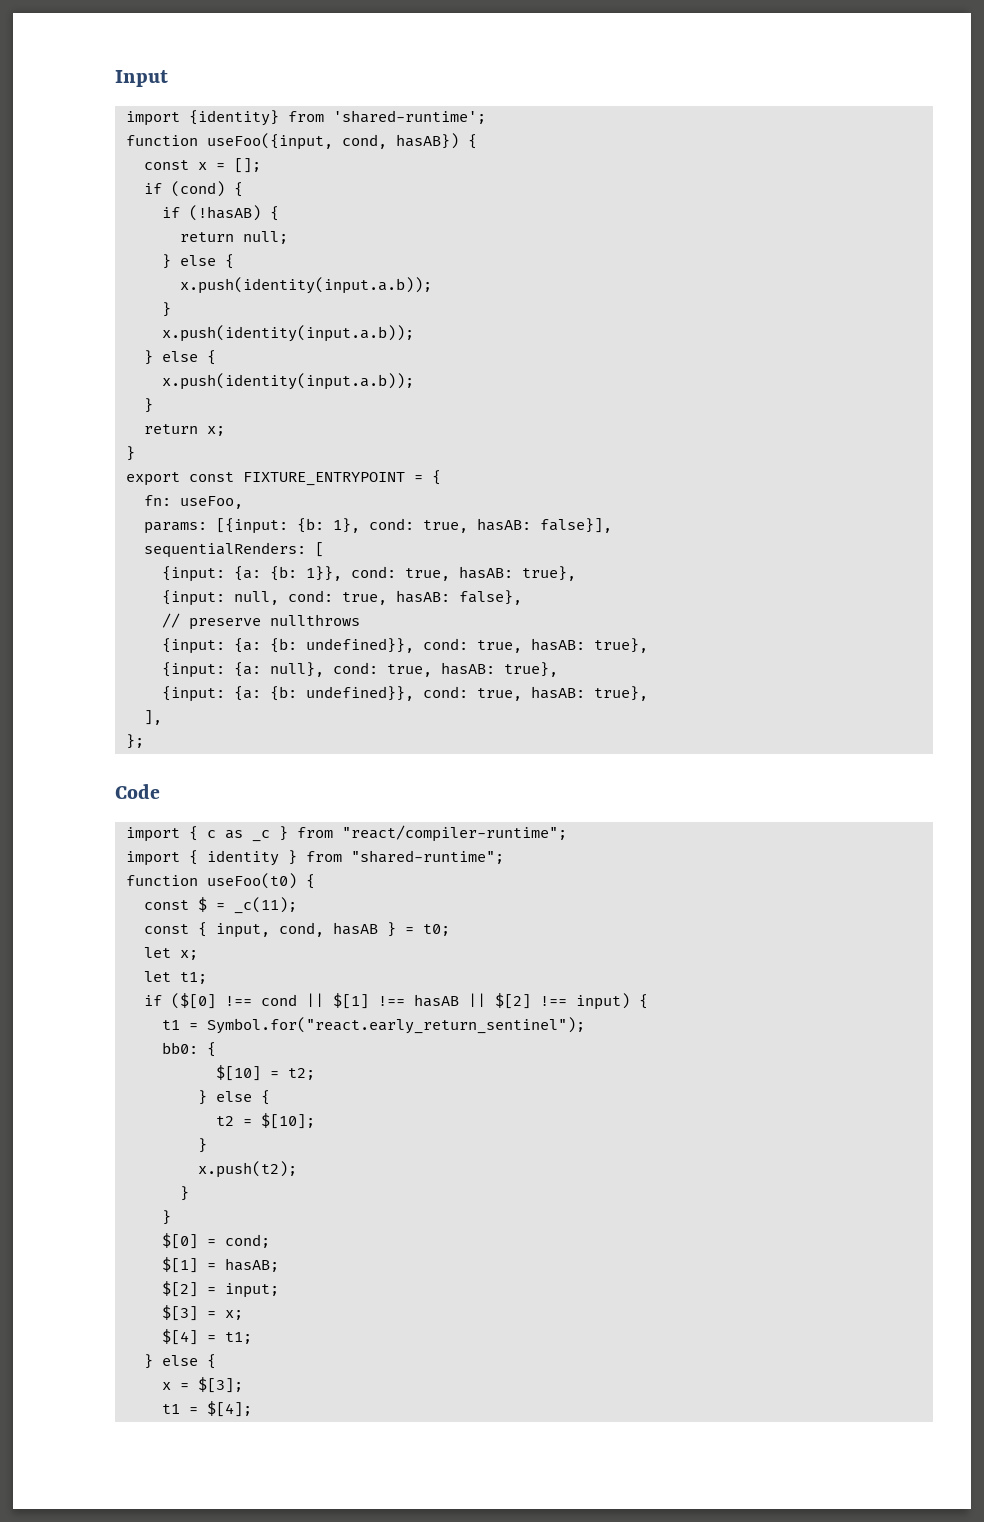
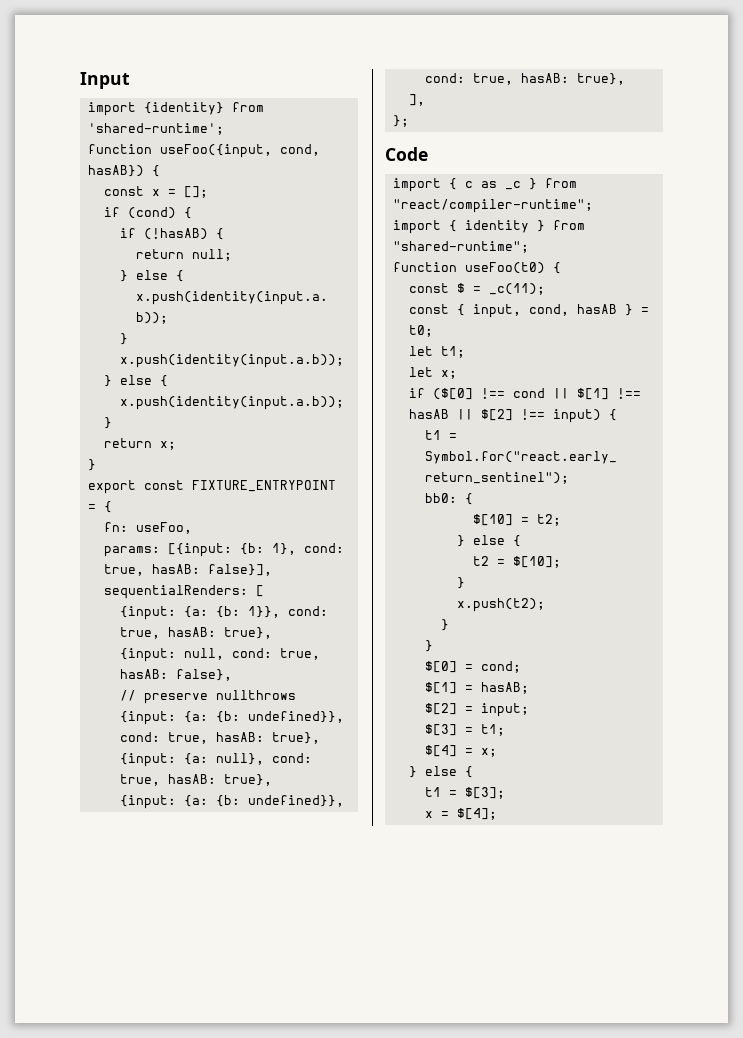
[180,950,199,960] [144,971,208,984] x; // let t1; -> [440,346,465,358] [408,367,457,379] t1; // let x;
[225,1310,244,1320] x; -> [480,724,505,736] t1;
[225,1332,253,1344] [144,1354,217,1369] [162,1382,172,1390] t1; // } else { // x -> [480,748,497,757] [408,766,473,778] [424,787,441,797] x; // } else { // t1
[162,1404,181,1414] t1 -> [424,811,433,818] x

